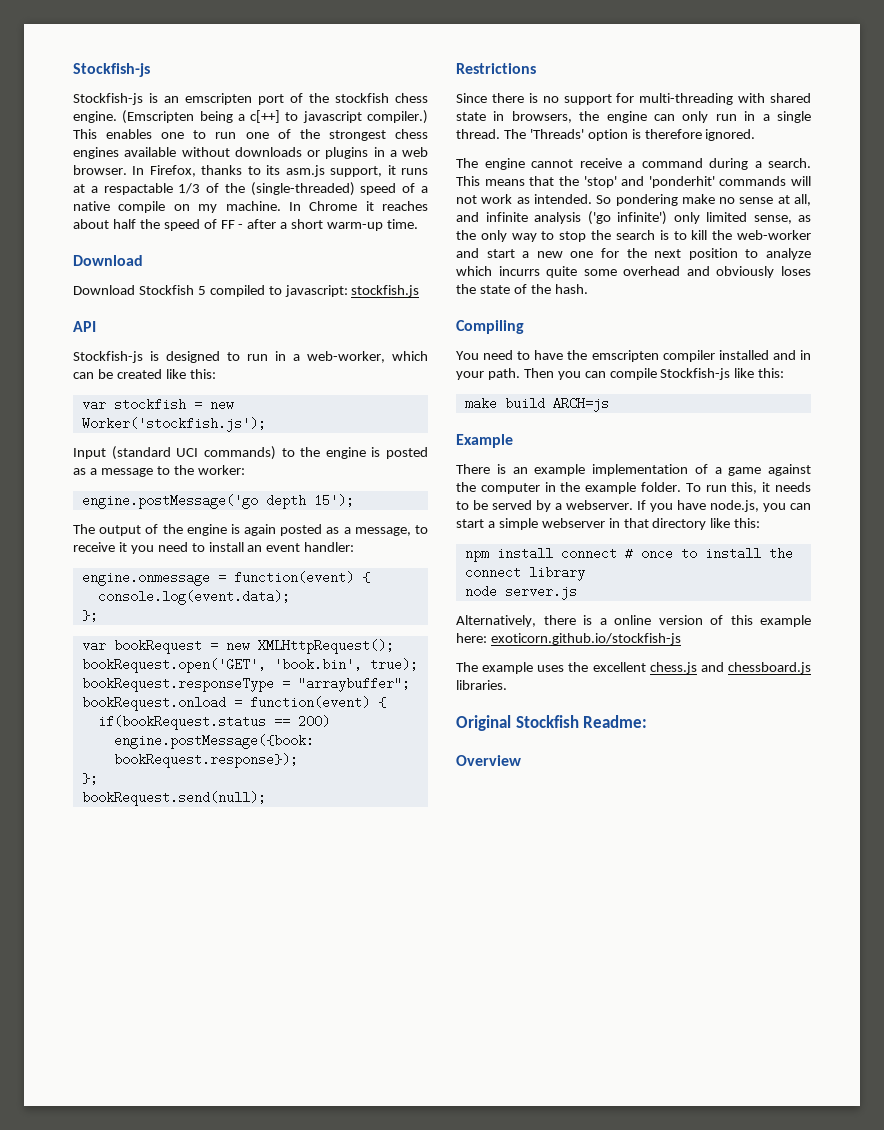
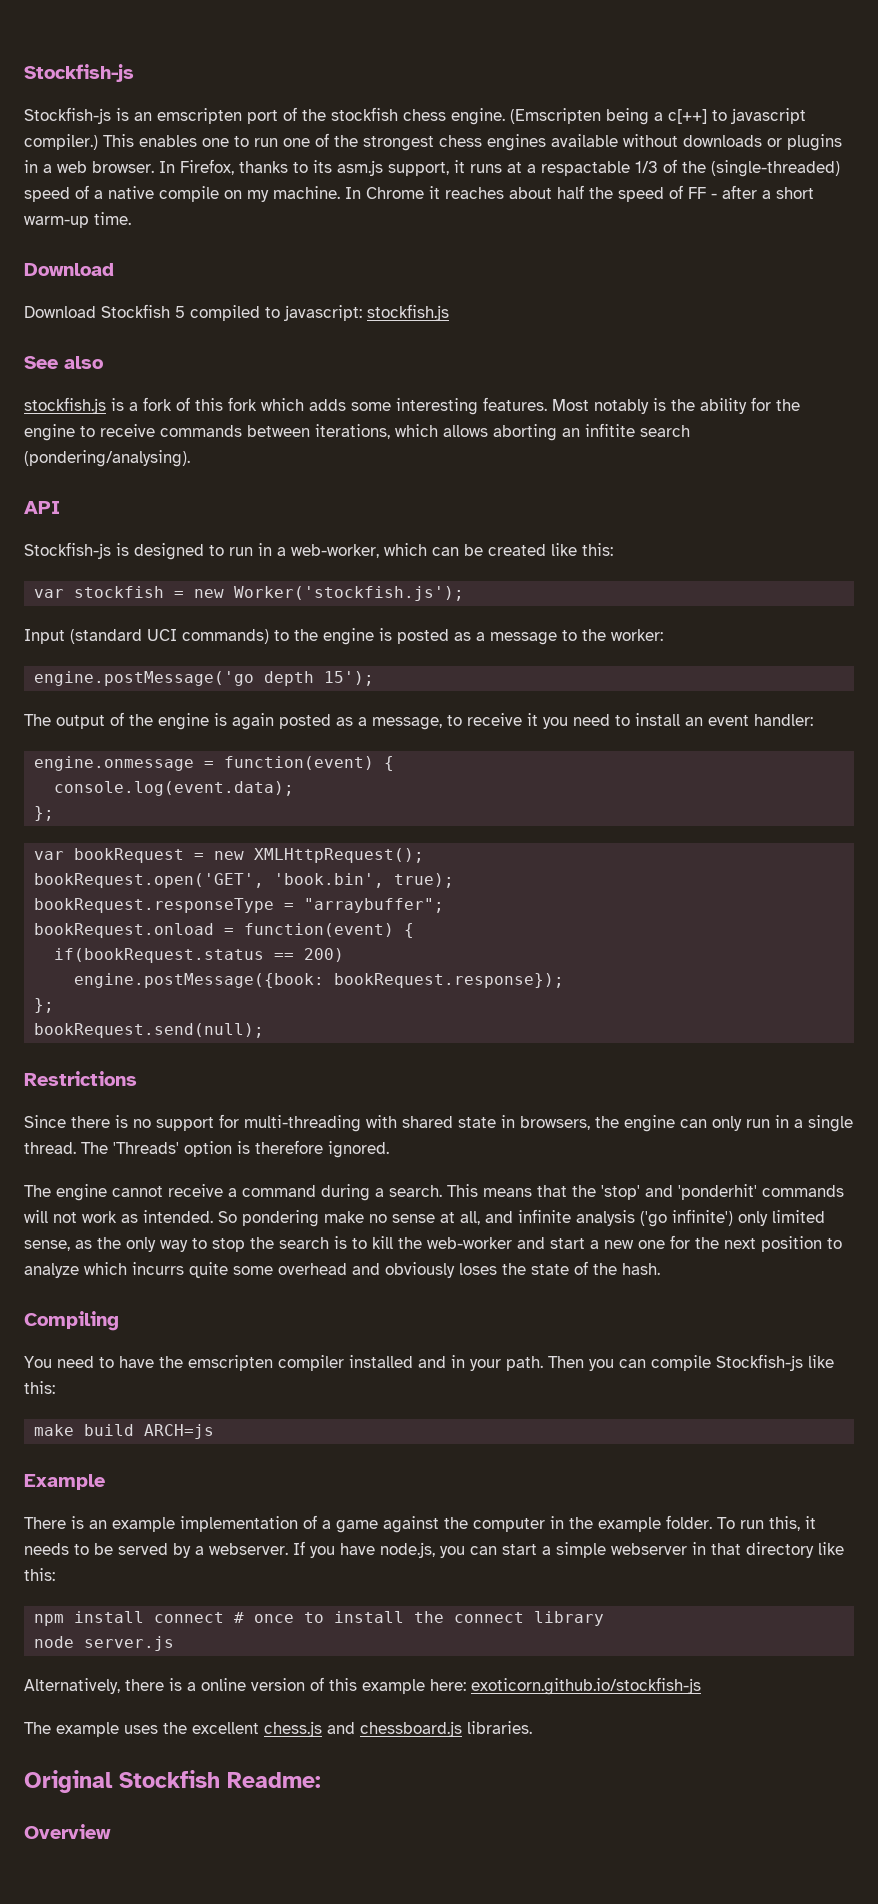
(420, 291) none -> [24,356,103,369] [24,397,800,415] [24,423,690,441] [24,450,190,467] // See also // stockfish.js is a fork of this fork which adds some interesting features. Most notably is the ability for the engine to receive commands between iterations, which allows aborting an infitite search (pondering/analysing).

